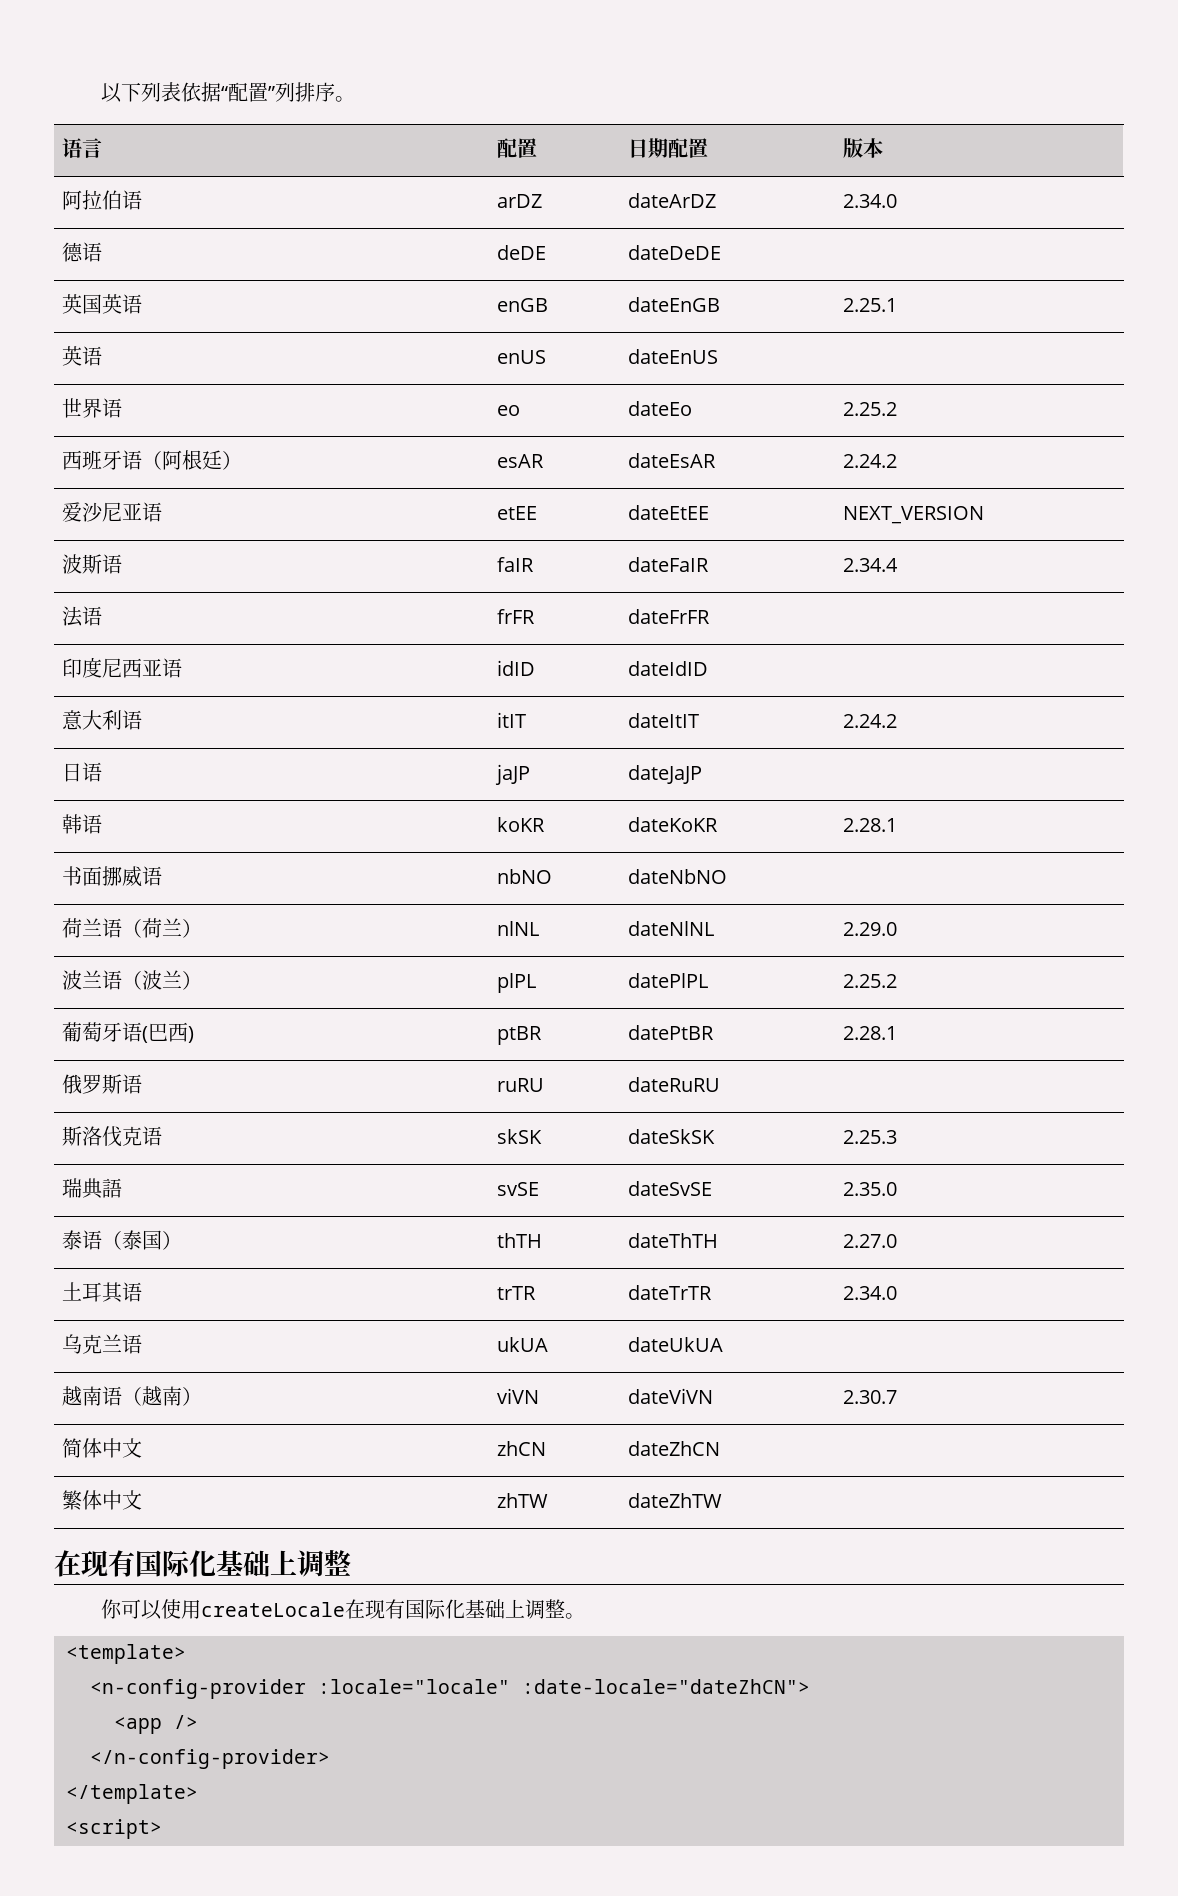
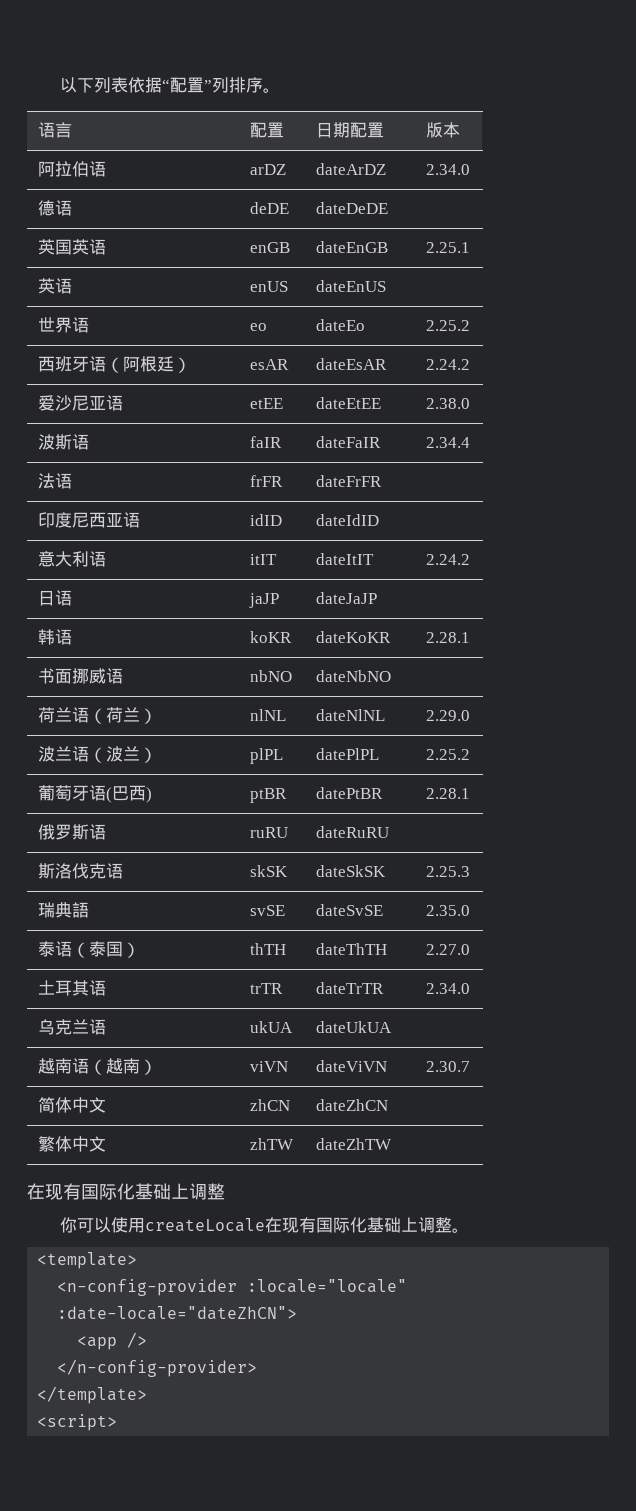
[843,506,985,524] NEXT_VERSION -> [426,398,471,409] 2.38.0

